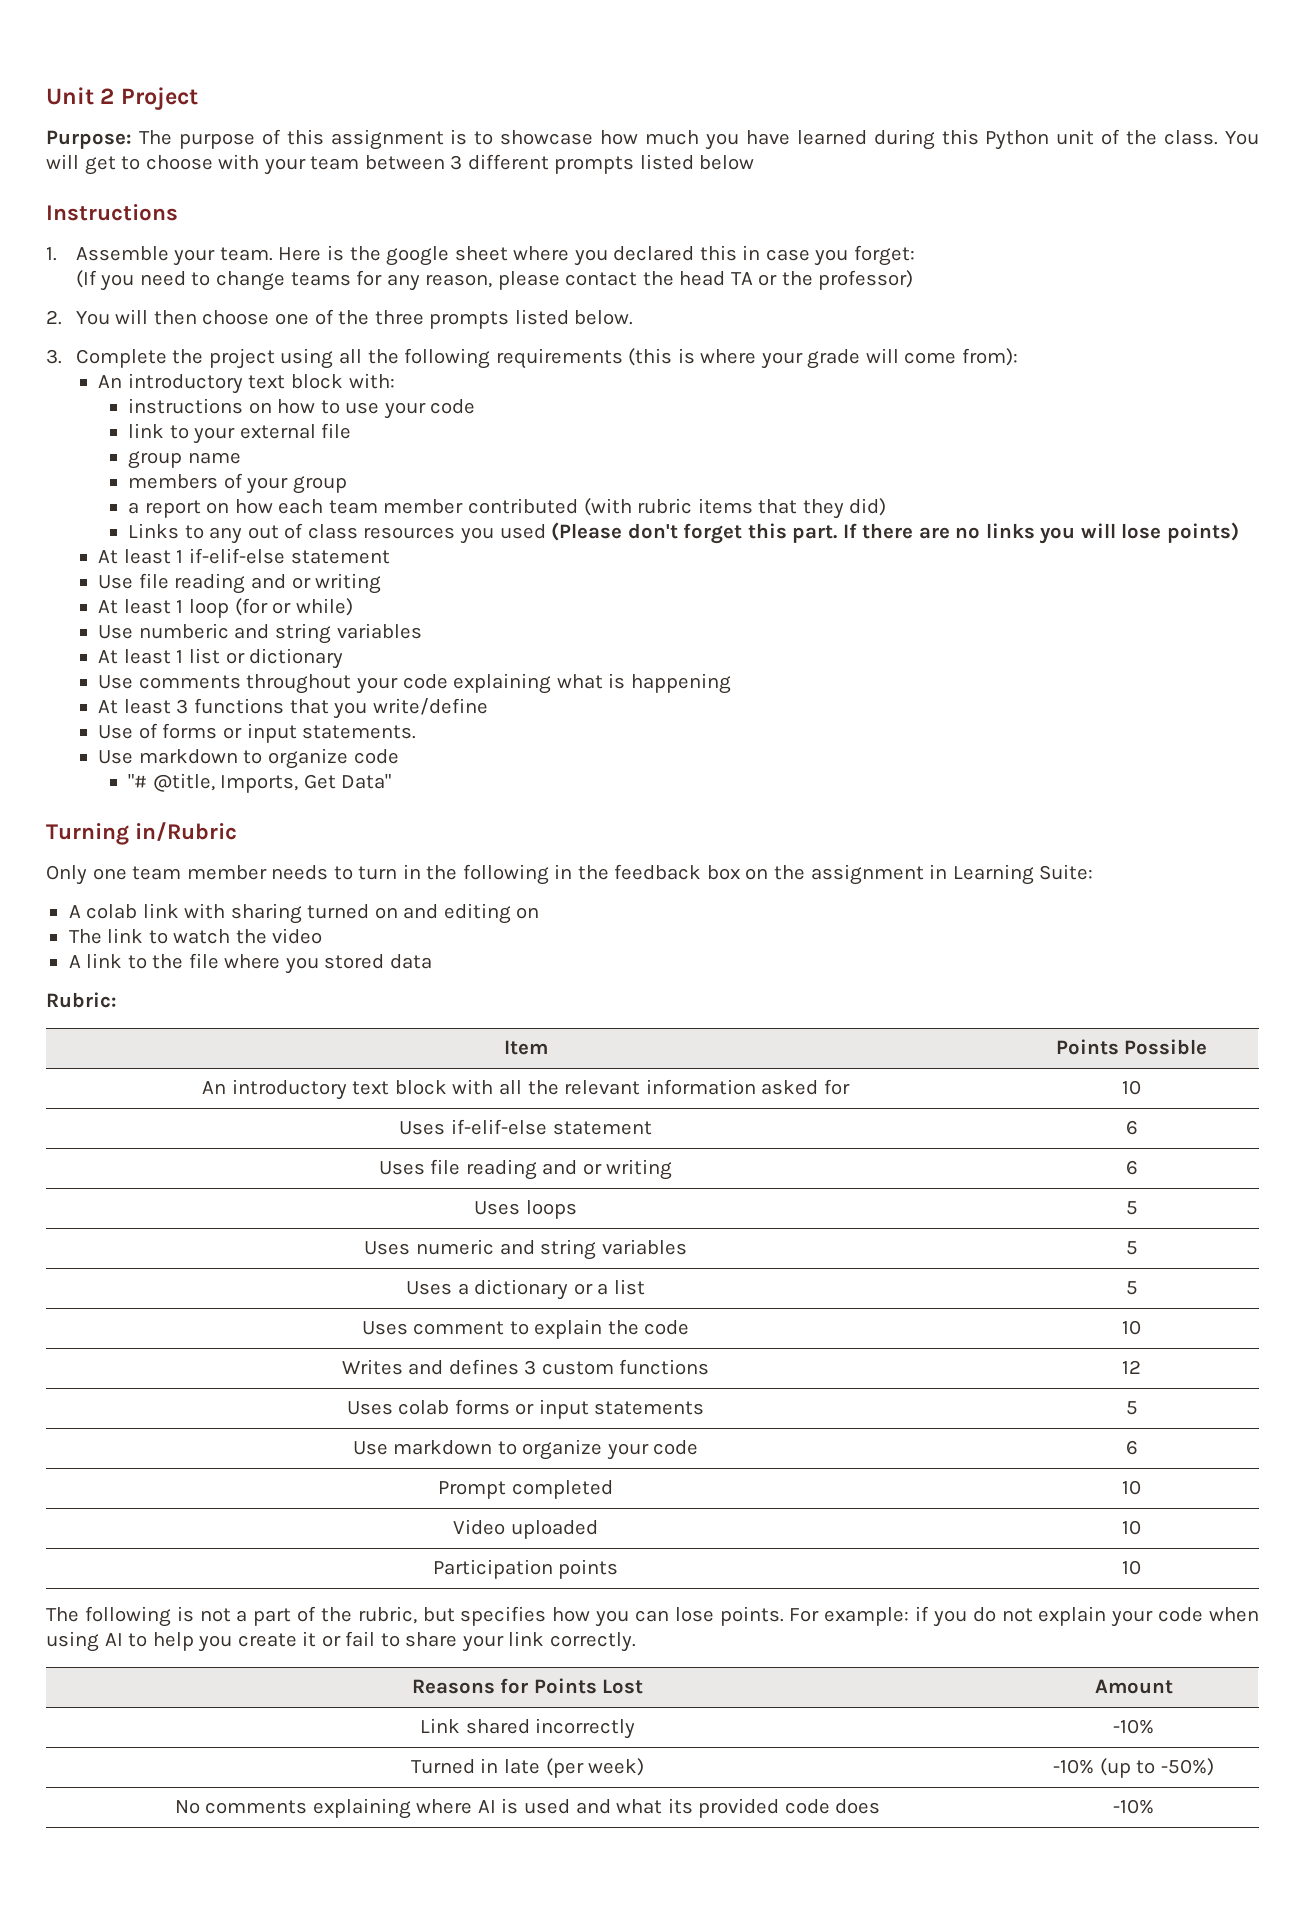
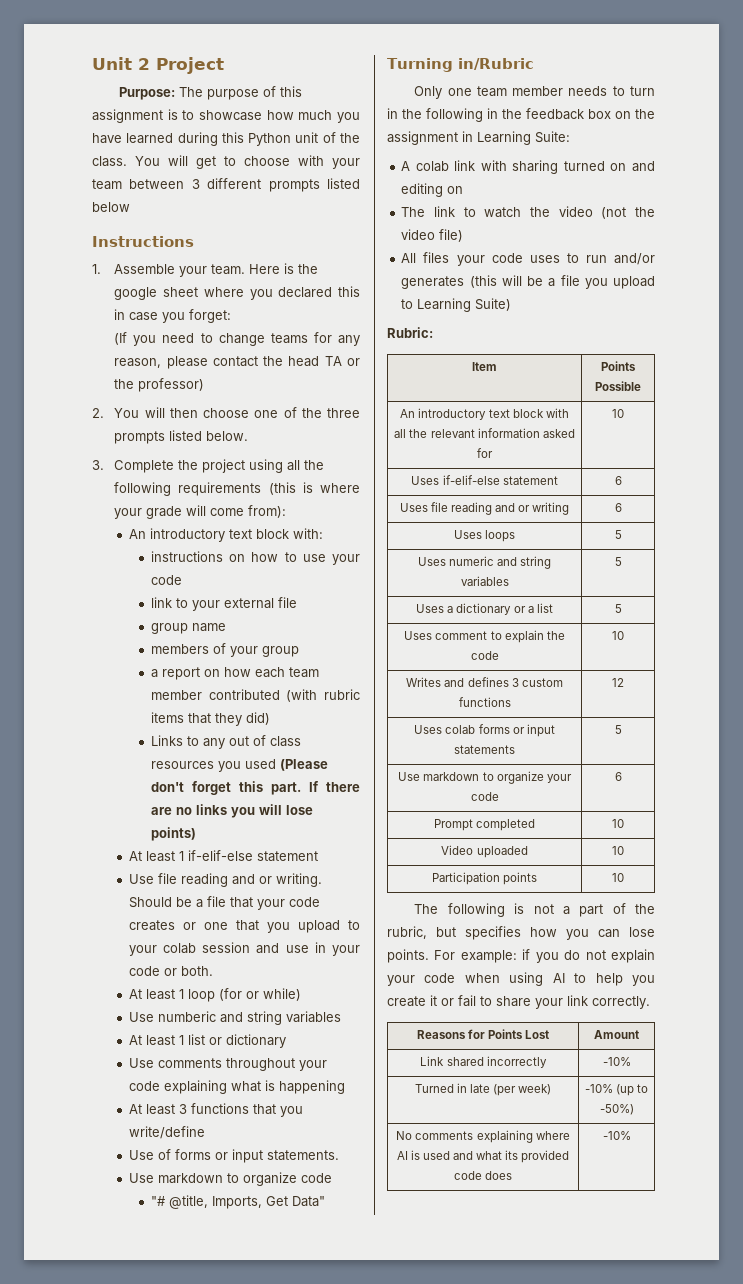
[315,573,382,594] writing -> [275,873,322,887] [128,896,320,910] [128,920,360,933] [128,942,360,956] [128,966,213,976] writing. Should be a file that your code creates or one that you upload to your colab session and use in your code or both.
[68,953,432,974] // A link to the file where you stored data -> [601,207,655,219] [401,229,464,242] [401,252,655,266] [401,275,655,289] [401,298,512,312] (not the video file) // All files your code uses to run and/or generates (this will be a file you upload to Learning Suite)

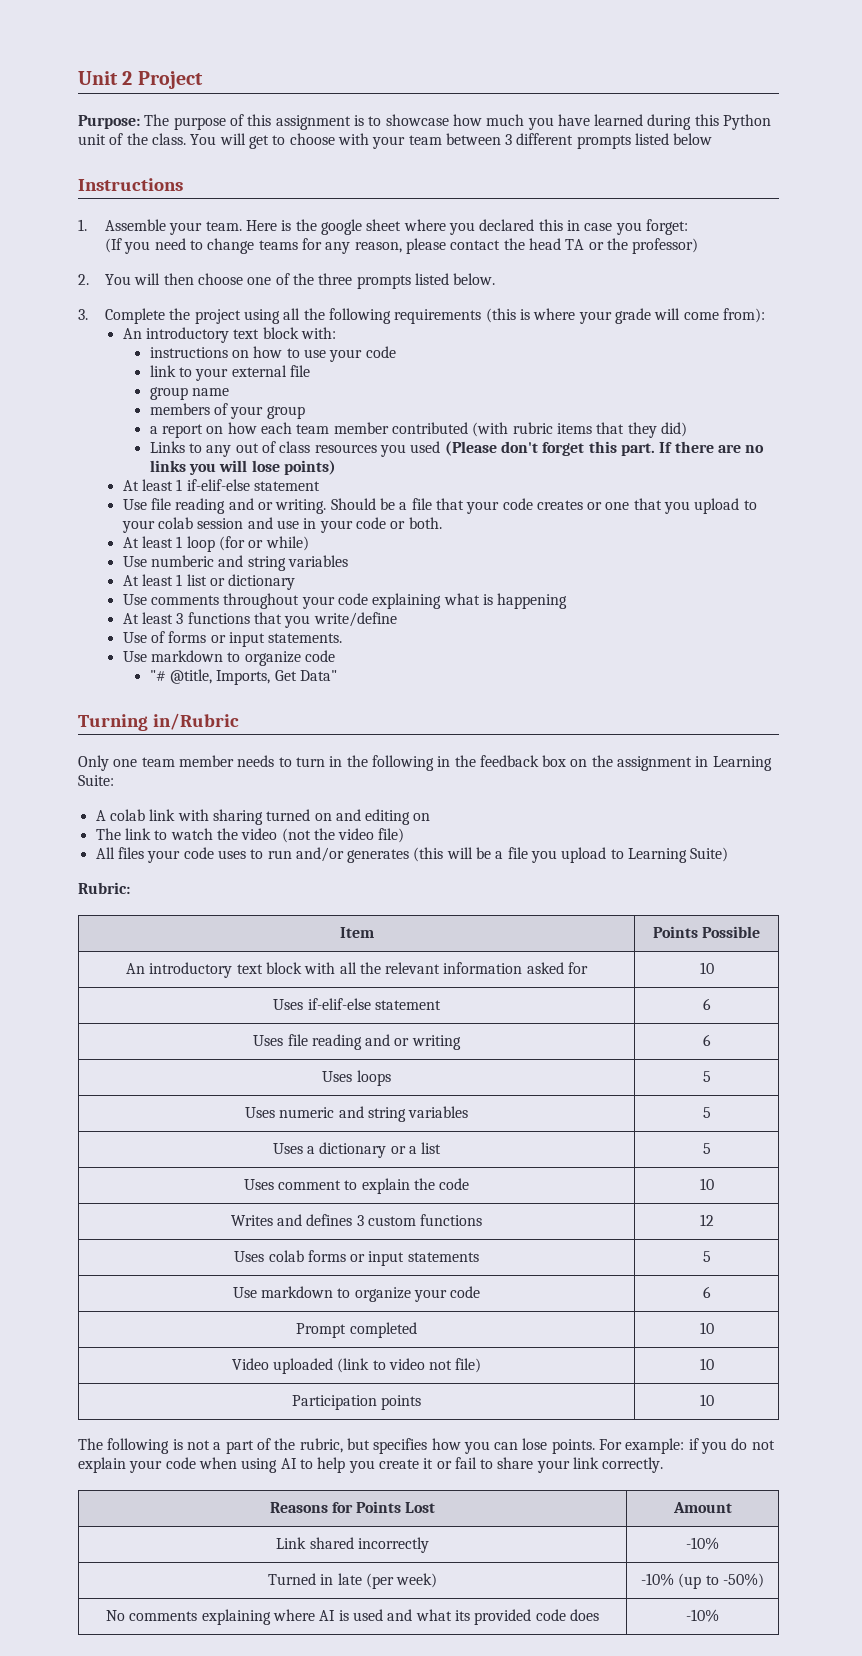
(528, 852) none -> [337,1358,482,1373] (link to video not file)

